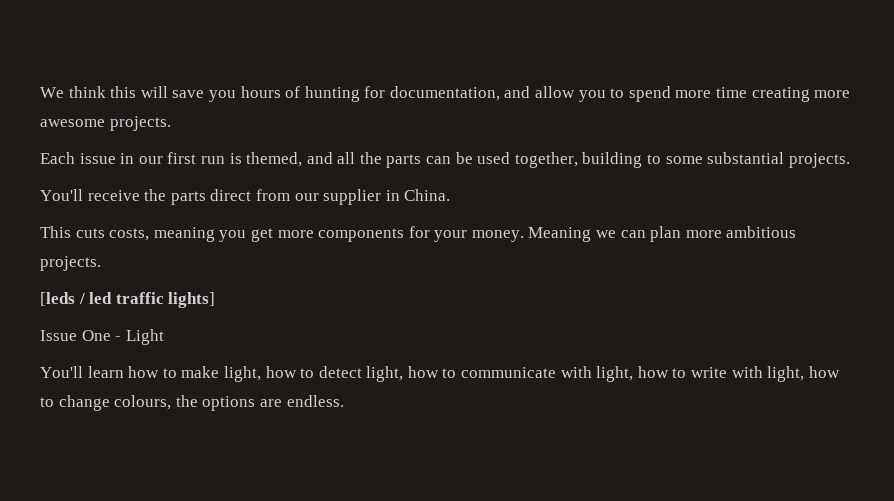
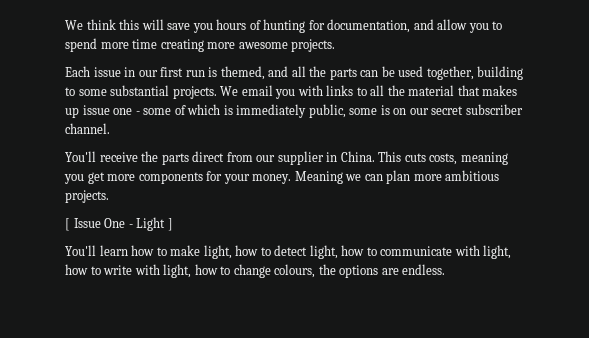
(850, 160) none -> [220,85,518,99] [65,104,523,118] [65,123,110,134] We email you with links to all the material that makes up issue one - some of which is immediately public, some is on our secret subscriber channel.
(451, 195) // -> (375, 156) none
[40,292,216,308] [leds / led traffic lights] // -> [65,218,70,231] [
(164, 337) none -> [167,218,173,231] ]

